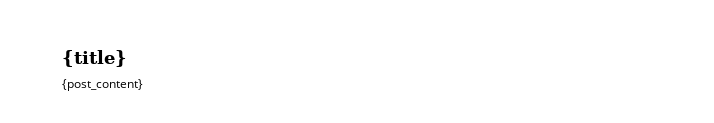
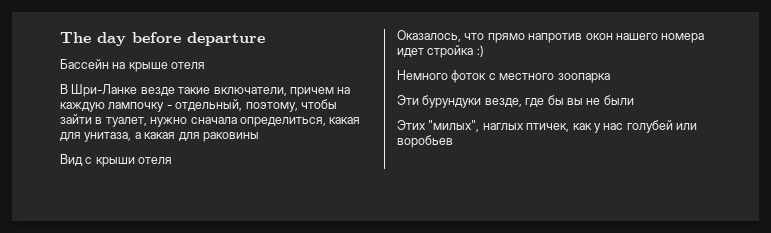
[62,50,127,67] [62,79,143,91] {title} // {post_content} -> [60,32,265,46] [60,59,206,72] [60,84,351,97] [60,99,337,112] [60,114,361,127] [60,132,259,142] [60,154,173,167] [397,30,705,43] [397,45,484,58] [397,70,610,83] [397,95,634,108] [397,120,697,133] [397,135,453,148] The day before departure // Бассейн на крыше отеля // В Шри-Ланке везде такие включатели, причем на каждую лампочку - отдельный, поэтому, чтобы зайти в туалет, нужно сначала определиться, какая для унитаза, а какая для раковины // Вид с крыши отеля // Оказалось, что прямо напротив окон нашего номера идет стройка :) // Немного фоток с местного зоопарка // Эти бурундуки везде, где бы вы не были // Этих "милых", наглых птичек, как у нас голубей или воробьев

